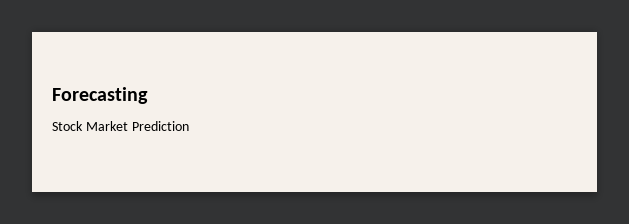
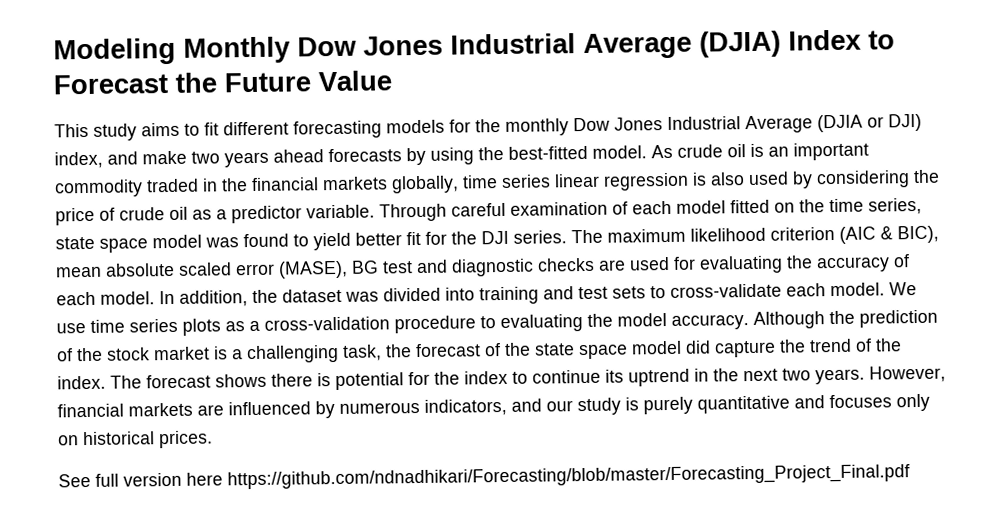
[52,87,148,104] [52,121,189,131] Forecasting // Stock Market Prediction -> [53,29,895,66] [53,70,392,95] [54,113,922,141] [54,142,869,169] [55,169,940,198] [55,197,922,226] [55,225,939,253] [56,254,910,279] [56,282,917,307] [56,309,938,336] [57,338,902,364] [57,365,946,391] [57,393,930,419] [58,430,213,449] [58,464,910,490] Modeling Monthly Dow Jones Industrial Average (DJIA) Index to Forecast the Future Value // This study aims to fit different forecasting models for the monthly Dow Jones Industrial Average (DJIA or DJI) index, and make two years ahead forecasts by using the best-fitted model. As crude oil is an important commodity traded in the financial markets globally, time series linear regression is also used by considering the price of crude oil as a predictor variable. Through careful examination of each model fitted on the time series, state space model was found to yield better fit for the DJI series. The maximum likelihood criterion (AIC & BIC), mean absolute scaled error (MASE), BG test and diagnostic checks are used for evaluating the accuracy of each model. In addition, the dataset was divided into training and test sets to cross-validate each model. We use time series plots as a cross-validation procedure to evaluating the model accuracy. Although the prediction of the stock market is a challenging task, the forecast of the state space model did capture the trend of the index. The forecast shows there is potential for the index to continue its uptrend in the next two years. However, financial markets are influenced by numerous indicators, and our study is purely quantitative and focuses only on historical prices. // See full version here https://github.com/ndnadhikari/Forecasting/blob/master/Forecasting_Project_Final.pdf

